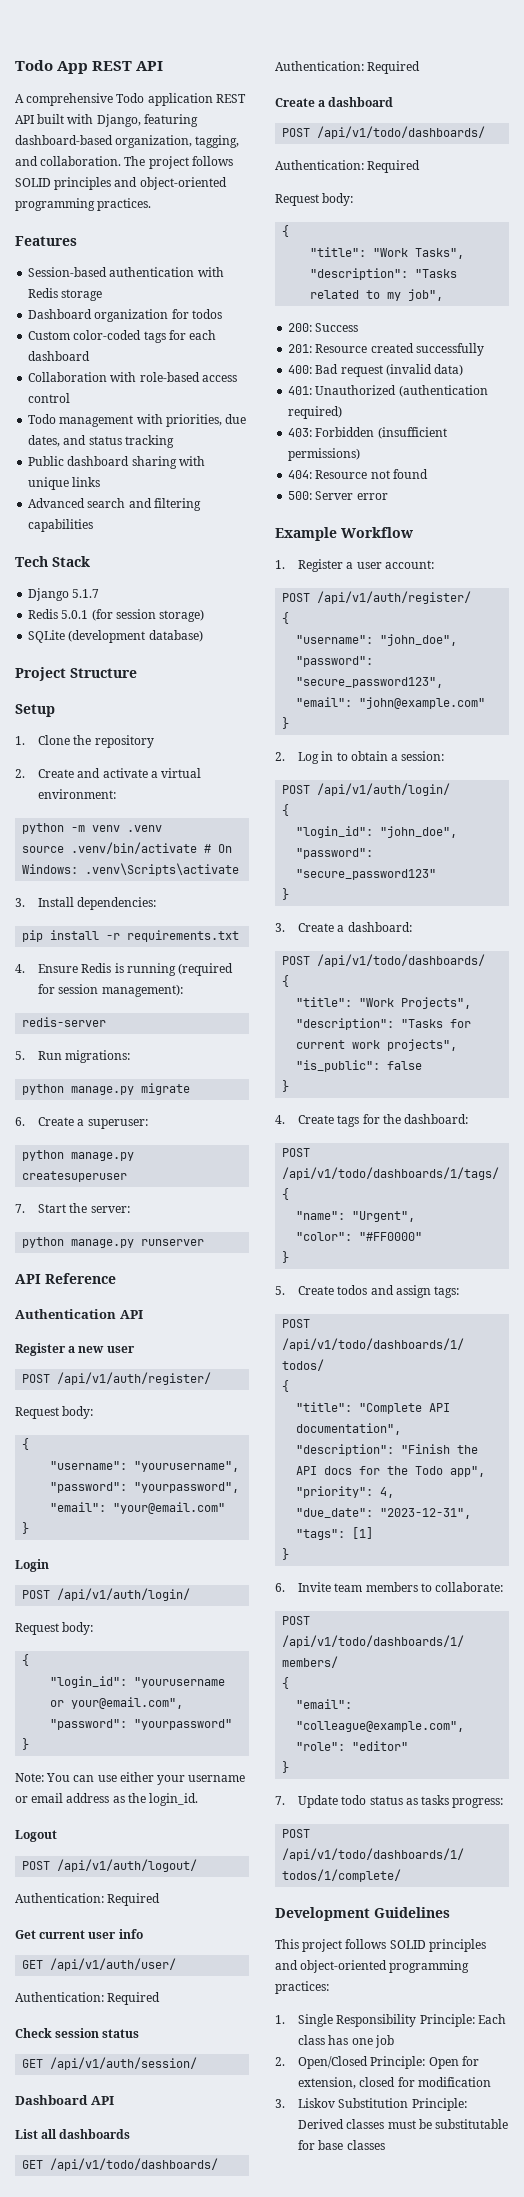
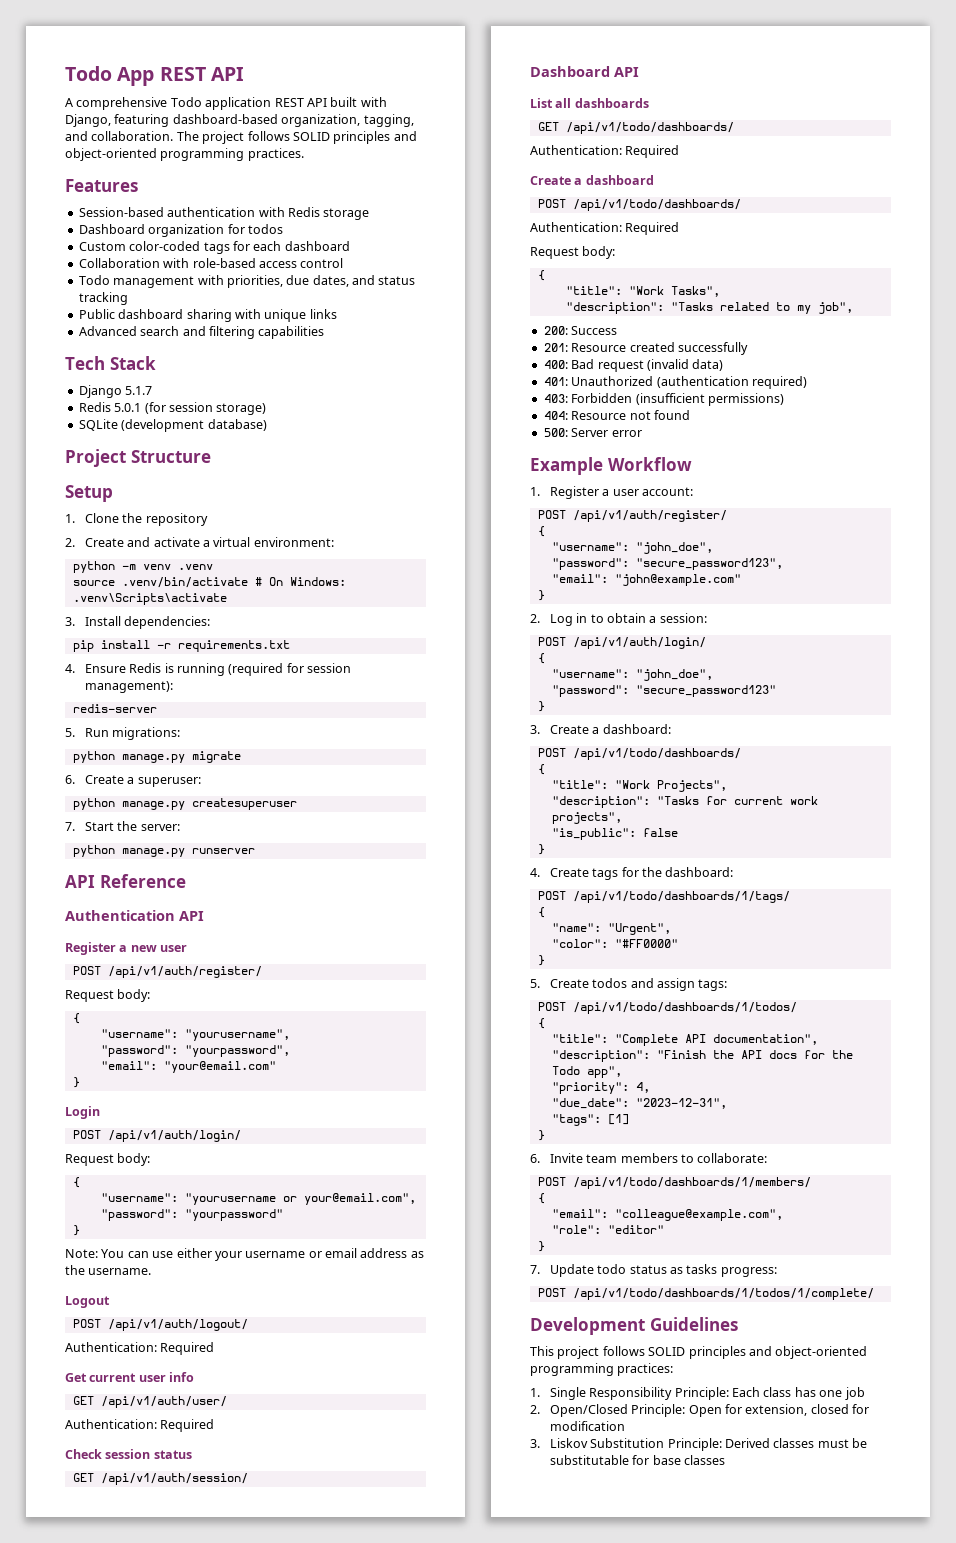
[50,1676,128,1688] "login_id": -> [100,1193,178,1202] "username":
[149,1793,199,1806] login_id. -> [88,1268,152,1275] username.
[296,826,374,838] "login_id": -> [551,669,629,678] "username":

